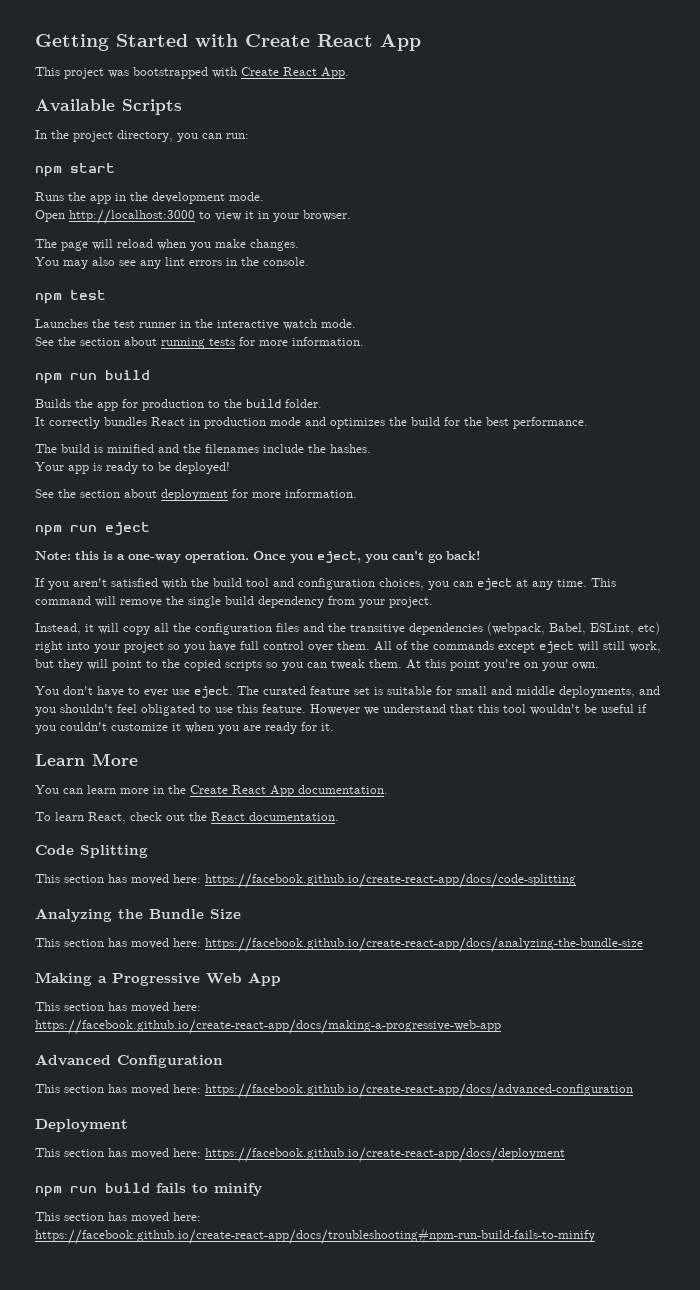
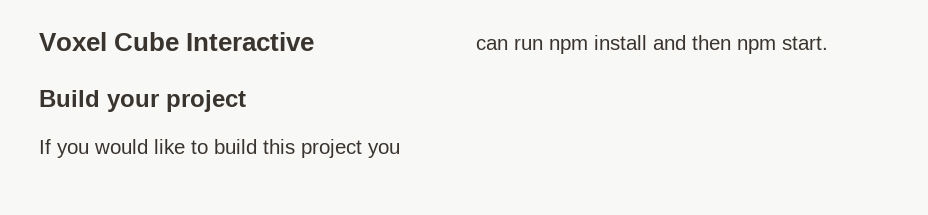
[35,34,421,51] [35,67,349,79] [35,99,182,115] [35,130,249,142] [35,163,115,177] [35,192,264,204] [35,209,351,225] [35,239,299,251] [35,257,309,269] [35,290,106,304] [35,319,356,330] [35,337,364,349] [35,370,150,384] [35,399,322,411] [35,417,588,429] [35,444,371,453] [35,462,230,474] [35,489,357,501] [35,522,150,536] [35,550,481,563] [35,578,616,590] [35,596,433,608] [35,622,660,635] [35,641,661,653] [35,659,599,671] [35,686,660,698] [35,704,647,716] [35,722,334,734] [35,753,138,766] [35,785,388,797] [35,812,339,824] [35,845,148,858] [35,873,576,889] [35,908,241,922] [35,937,643,953] [35,972,281,986] [35,1002,201,1013] [35,1019,501,1035] [35,1054,223,1068] [35,1083,633,1099] [35,1119,128,1132] [35,1147,565,1163] [35,1183,262,1197] [35,1212,201,1223] [35,1227,595,1245] Getting Started with Create React App // This project was bootstrapped with Create React App. // Available Scripts // In the project directory, you can run: // npm start // Runs the app in the development mode. // Open http://localhost:3000 to view it in your browser. // The page will reload when you make changes. // You may also see any lint errors in the console. // npm test // Launches the test runner in the interactive watch mode. // See the section about running tests for more information. // npm run build // Builds the app for production to the build folder. // It correctly bundles React in production mode and optimizes the build for the best performance. // The build is minified and the filenames include the hashes. // Your app is ready to be deployed! // See the section about deployment for more information. // npm run eject // Note: this is a one-way operation. Once you eject, you can't go back! // If you aren't satisfied with the build tool and configuration choices, you can eject at any time. This command will remove the single build dependency from your project. // Instead, it will copy all the configuration files and the transitive dependencies (webpack, Babel, ESLint, etc) right into your project so you have full control over them. All of the commands except eject will still work, but they will point to the copied scripts so you can tweak them. At this point you're on your own. // You don't have to ever use eject. The curated feature set is suitable for small and middle deployments, and you shouldn't feel obligated to use this feature. However we understand that this tool wouldn't be useful if you couldn't customize it when you are ready for it. // Learn More // You can learn more in the Create React App documentation. // To learn React, check out the React documentation. // Code Splitting // This section has moved here: https://facebook.github.io/create-react-app/docs/code-splitting // Analyzing the Bundle Size // This section has moved here: https://facebook.github.io/create-react-app/docs/analyzing-the-bundle-size // Making a Progressive Web App // This section has moved here: https://facebook.github.io/create-react-app/docs/making-a-progressive-web-app // Advanced Configuration // This section has moved here: https://facebook.github.io/create-react-app/docs/advanced-configuration // Deployment // This section has moved here: https://facebook.github.io/create-react-app/docs/deployment // npm run build fails to minify // This section has moved here: https://facebook.github.io/create-react-app/docs/troubleshooting#npm-run-build-fails-to-minify -> [39,32,315,51] [39,90,246,112] [39,139,400,158] [476,35,828,54] Voxel Cube Interactive // Build your project // If you would like to build this project you can run npm install and then npm start.

